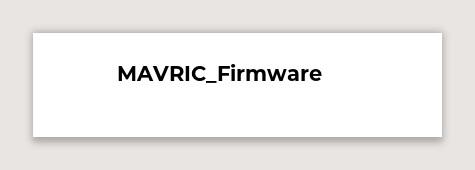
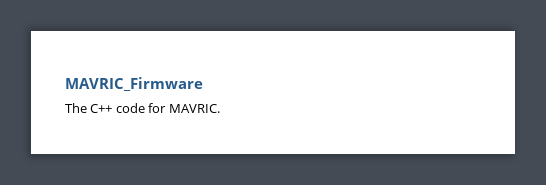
(322, 73) none -> [65,103,220,113] // The C++ code for MAVRIC.

